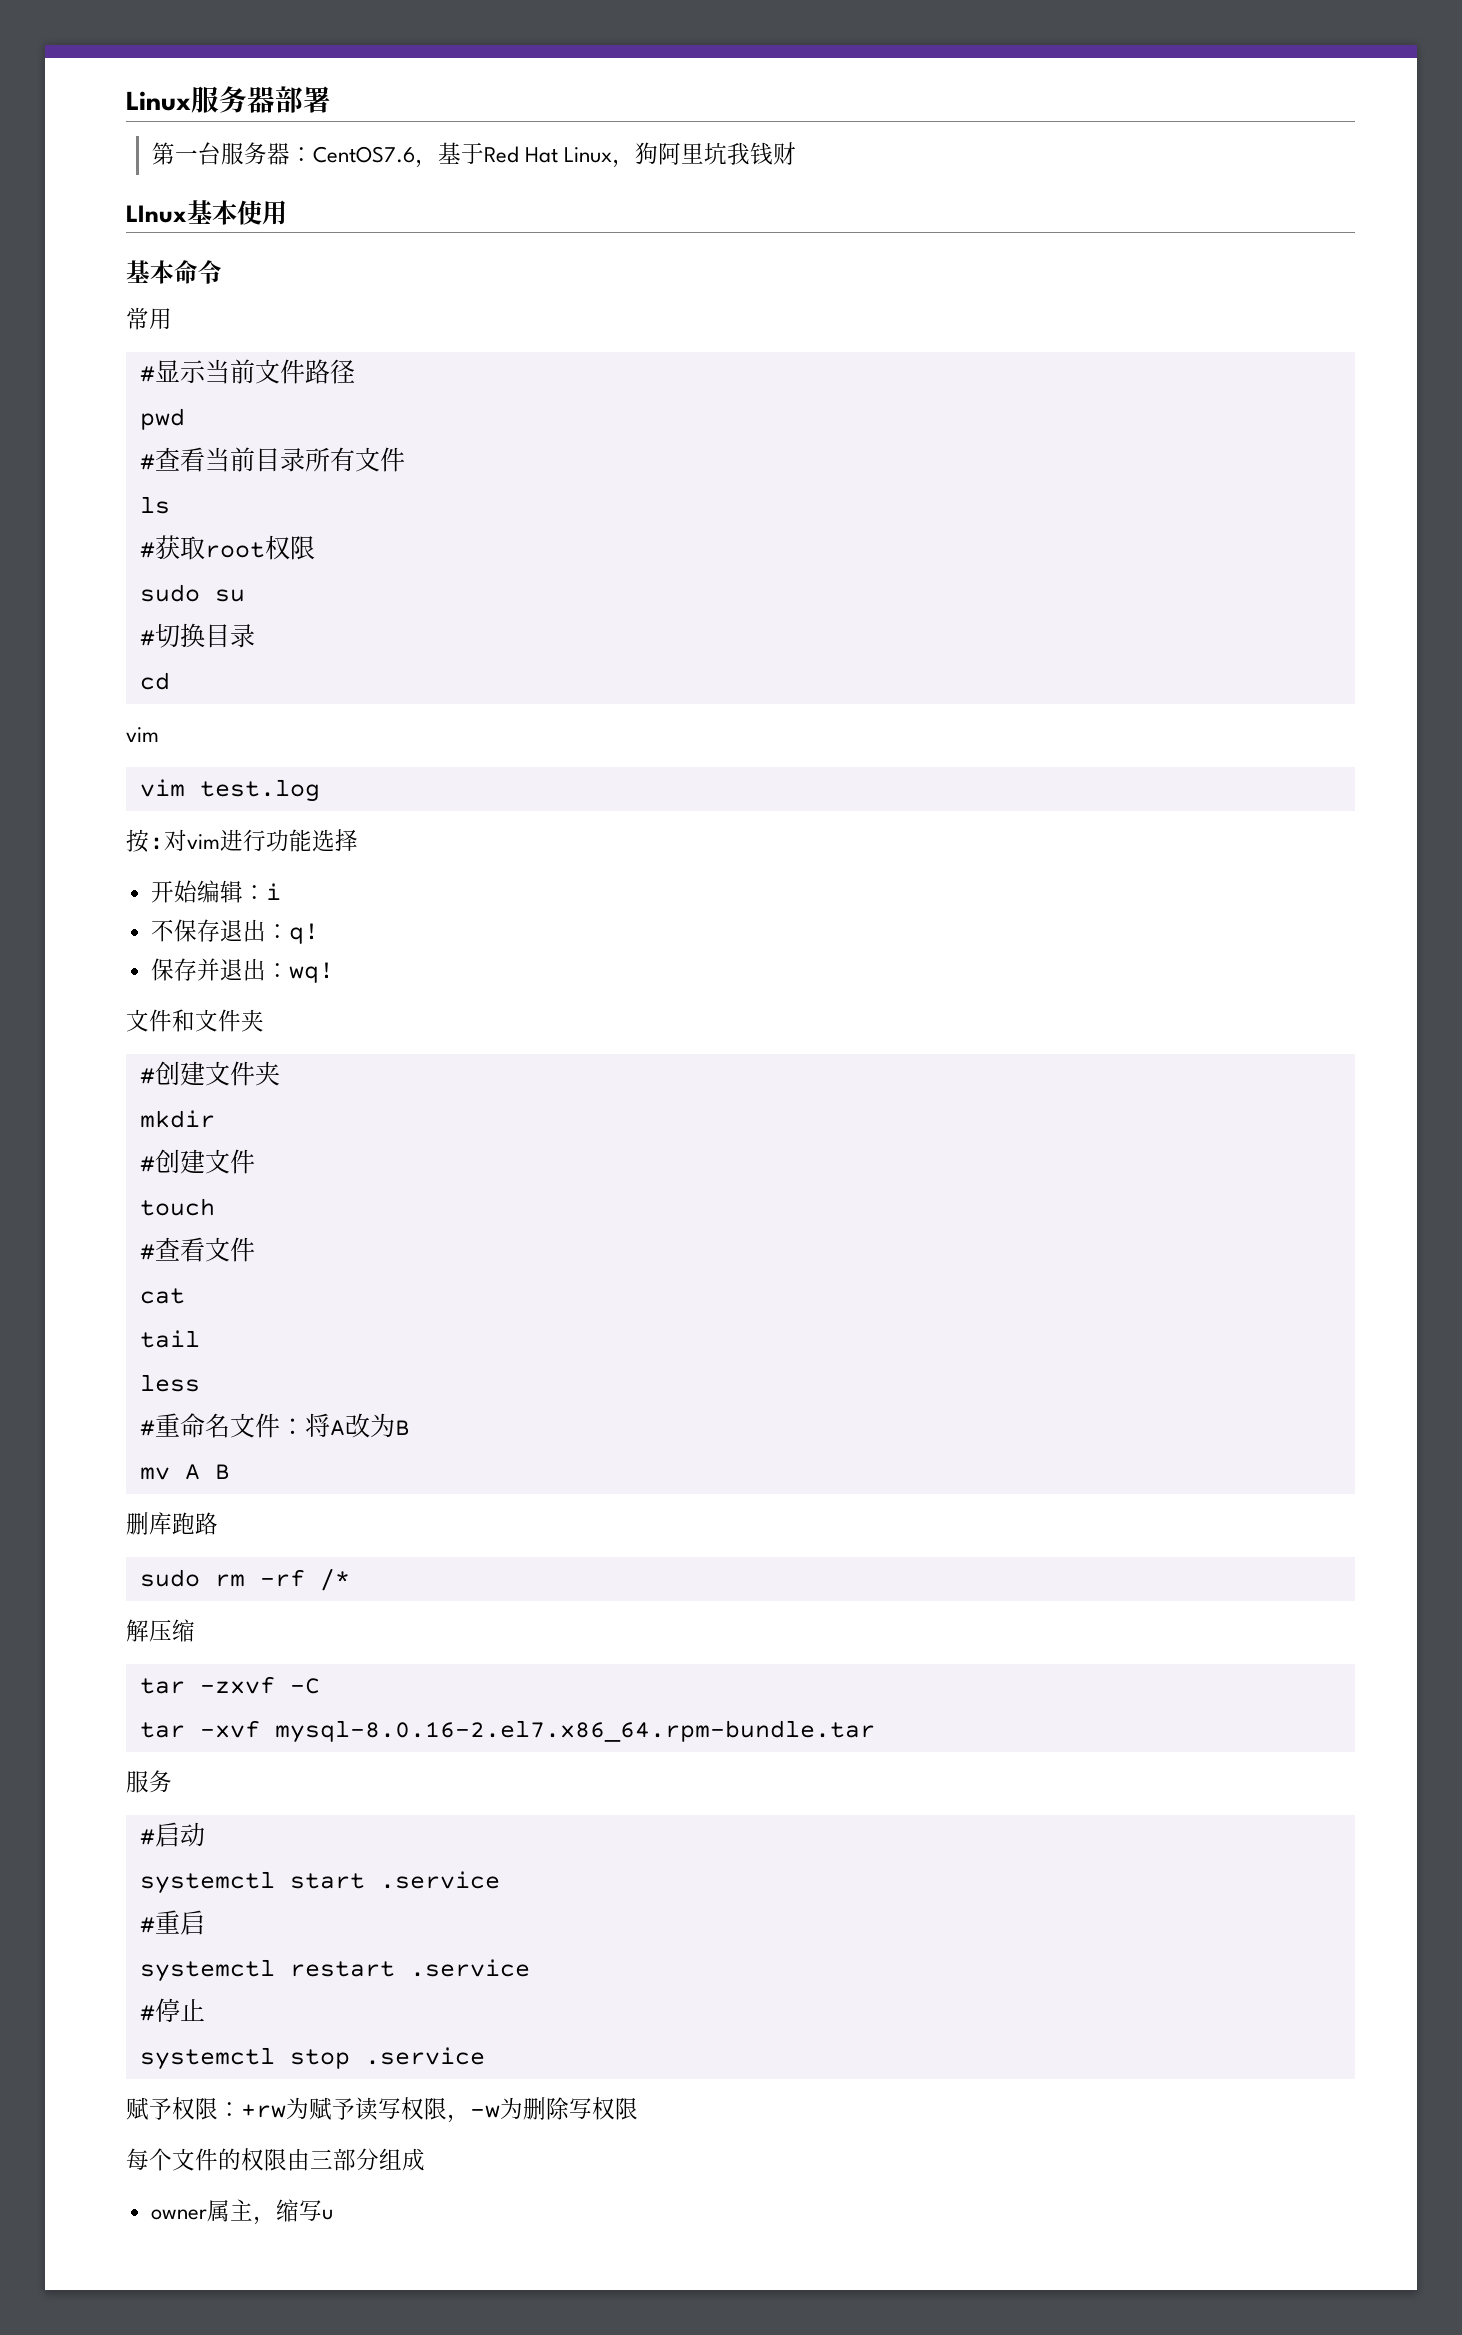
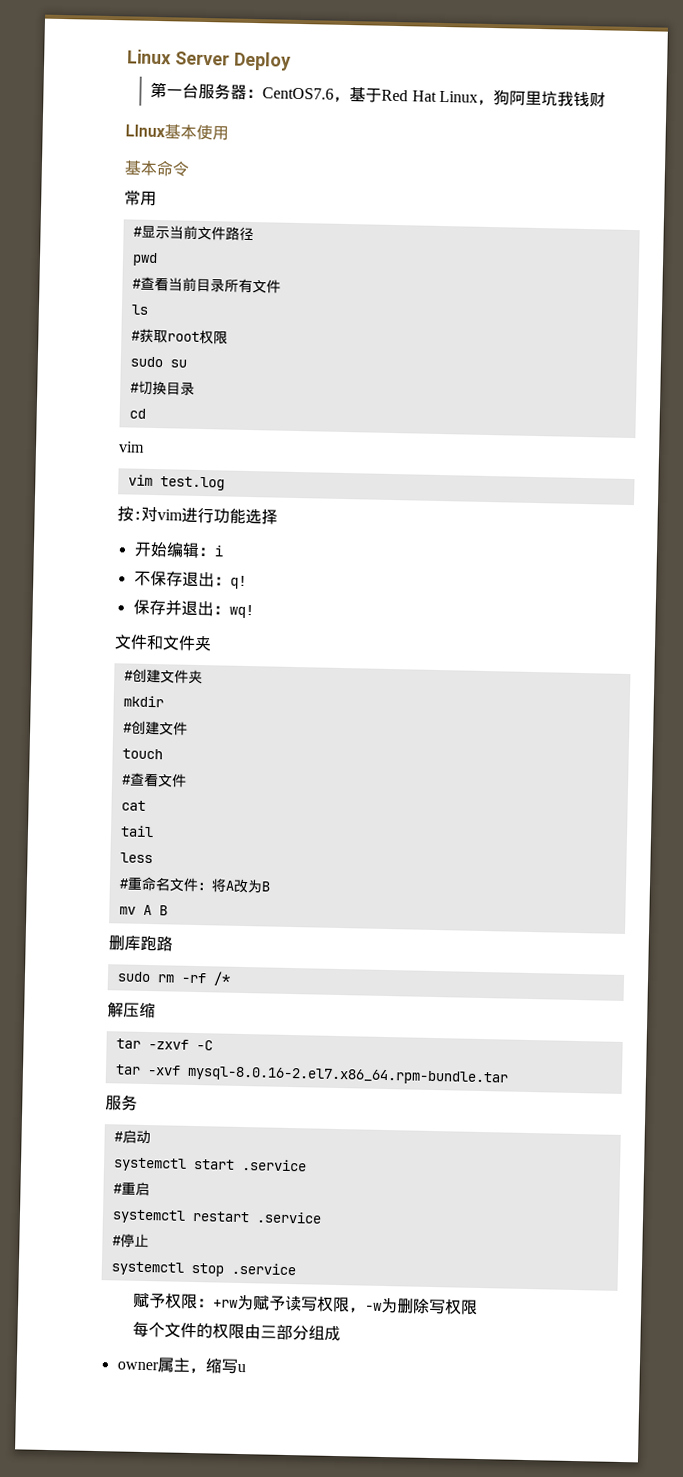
[126,86,331,113] Linux服务器部署 -> [127,49,291,71] Linux Server Deploy

